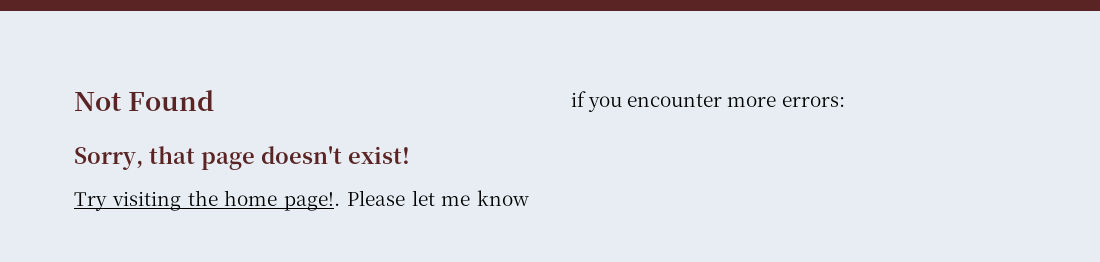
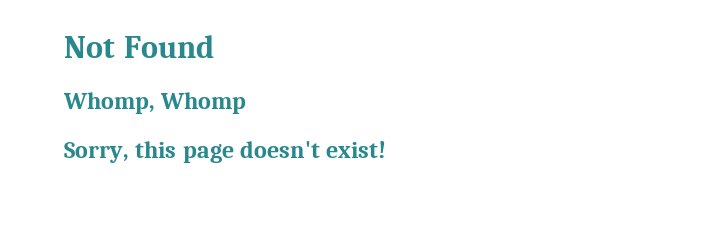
(215, 100) none -> [63,92,247,114] // Whomp, Whomp
[149,146,195,164] that -> [135,141,177,158] this
[74,190,529,211] [571,91,845,112] // Try visiting the home page!. Please let me know if you encounter more errors: -> (387, 149) none

